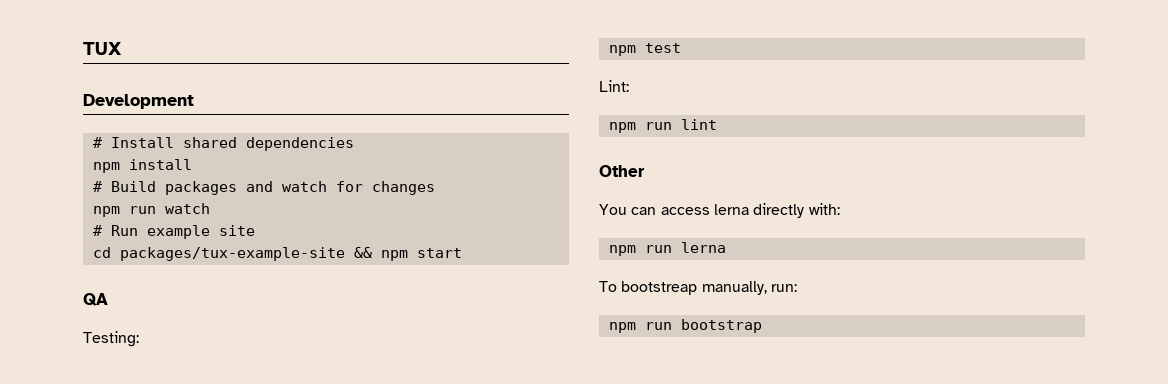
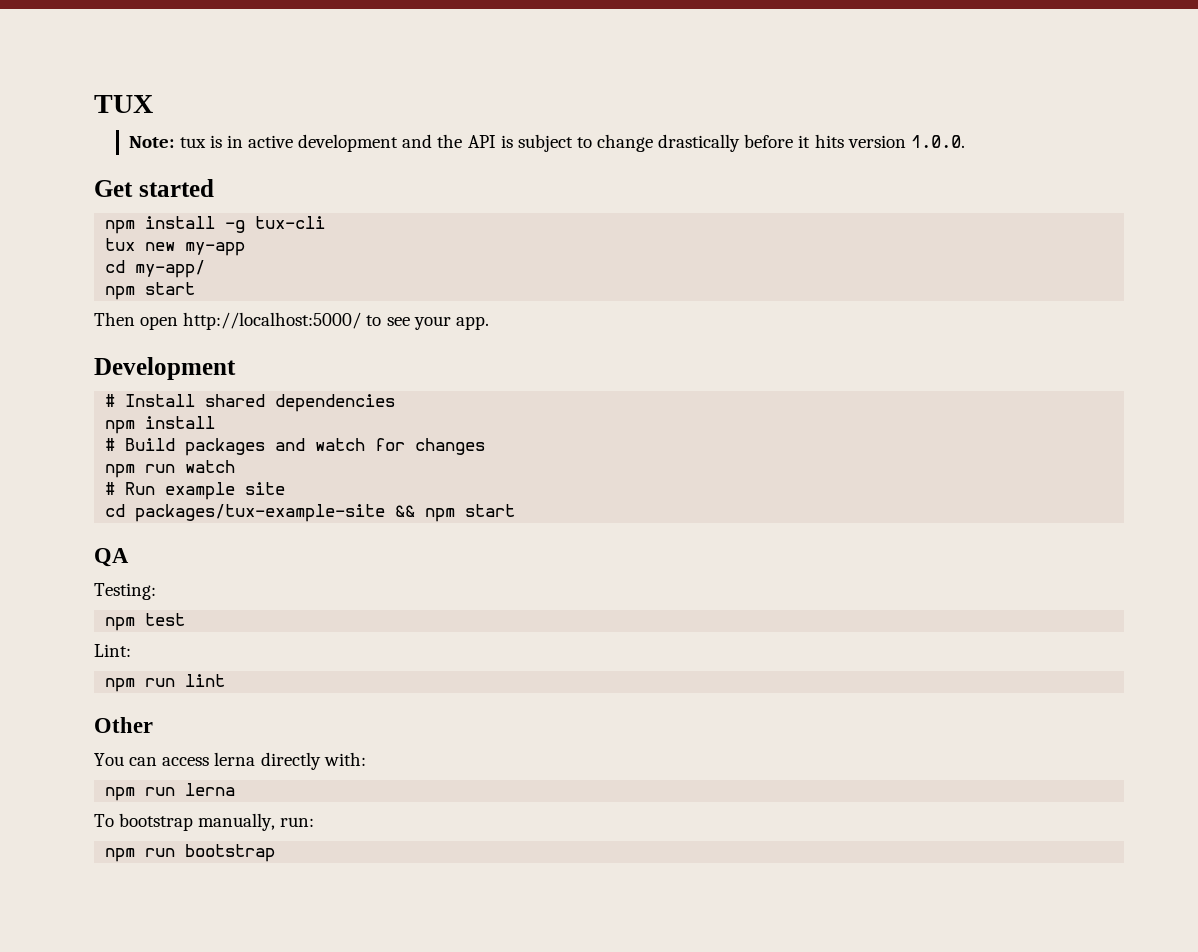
(122, 48) none -> [129,134,965,152] [94,179,214,197] [105,216,326,234] [105,238,246,256] [105,260,206,278] [105,282,196,300] [94,312,489,330] // Note: tux is in active development and the API is subject to change drastically before it hits version 1.0.0. // Get started // npm install -g tux-cli // tux new my-app // cd my-app/ // npm start // Then open http://localhost:5000/ to see your app.
[621,281,698,295] bootstreap -> [119,813,194,831] bootstrap

